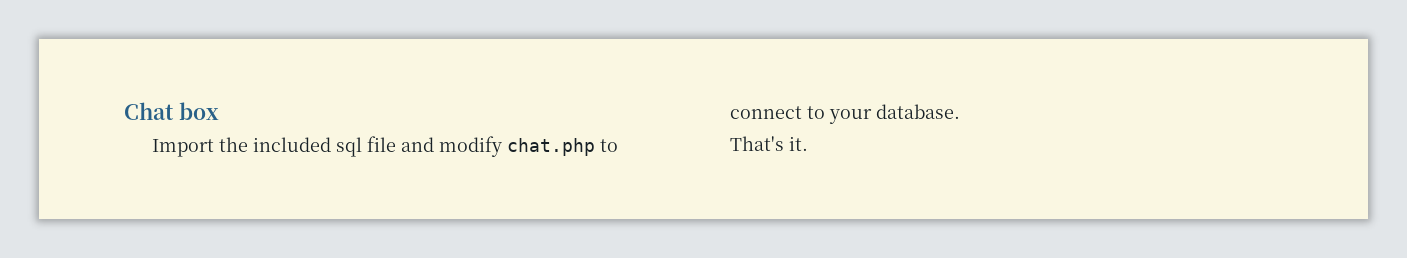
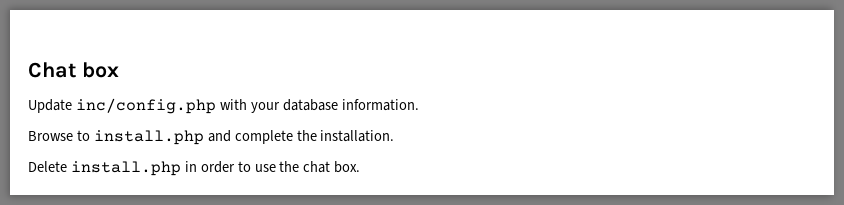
[151,136,618,157] [730,104,960,124] [730,136,808,151] Import the included sql file and modify chat.php to connect to your database. // That's it. -> [28,98,419,114] [28,130,395,145] [28,161,361,176] Update inc/config.php with your database information. // Browse to install.php and complete the installation. // Delete install.php in order to use the chat box.

